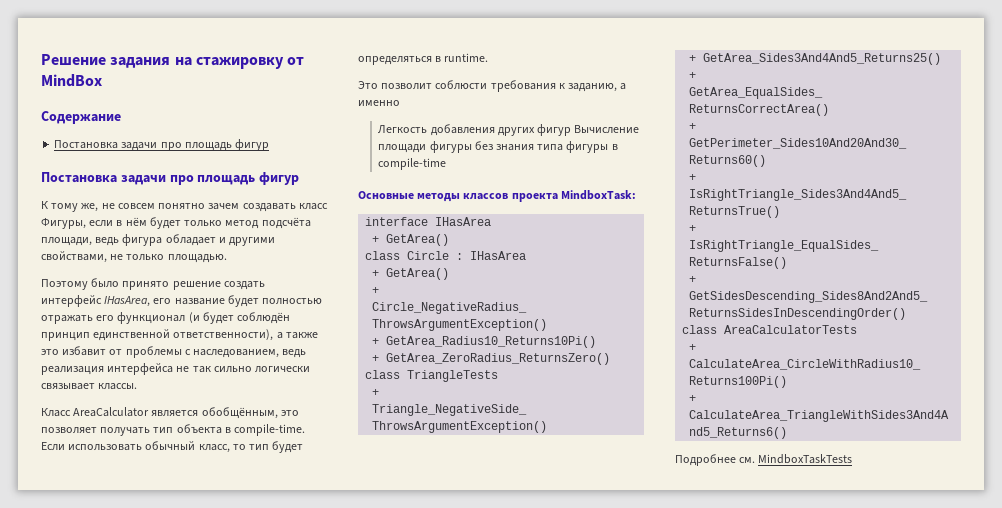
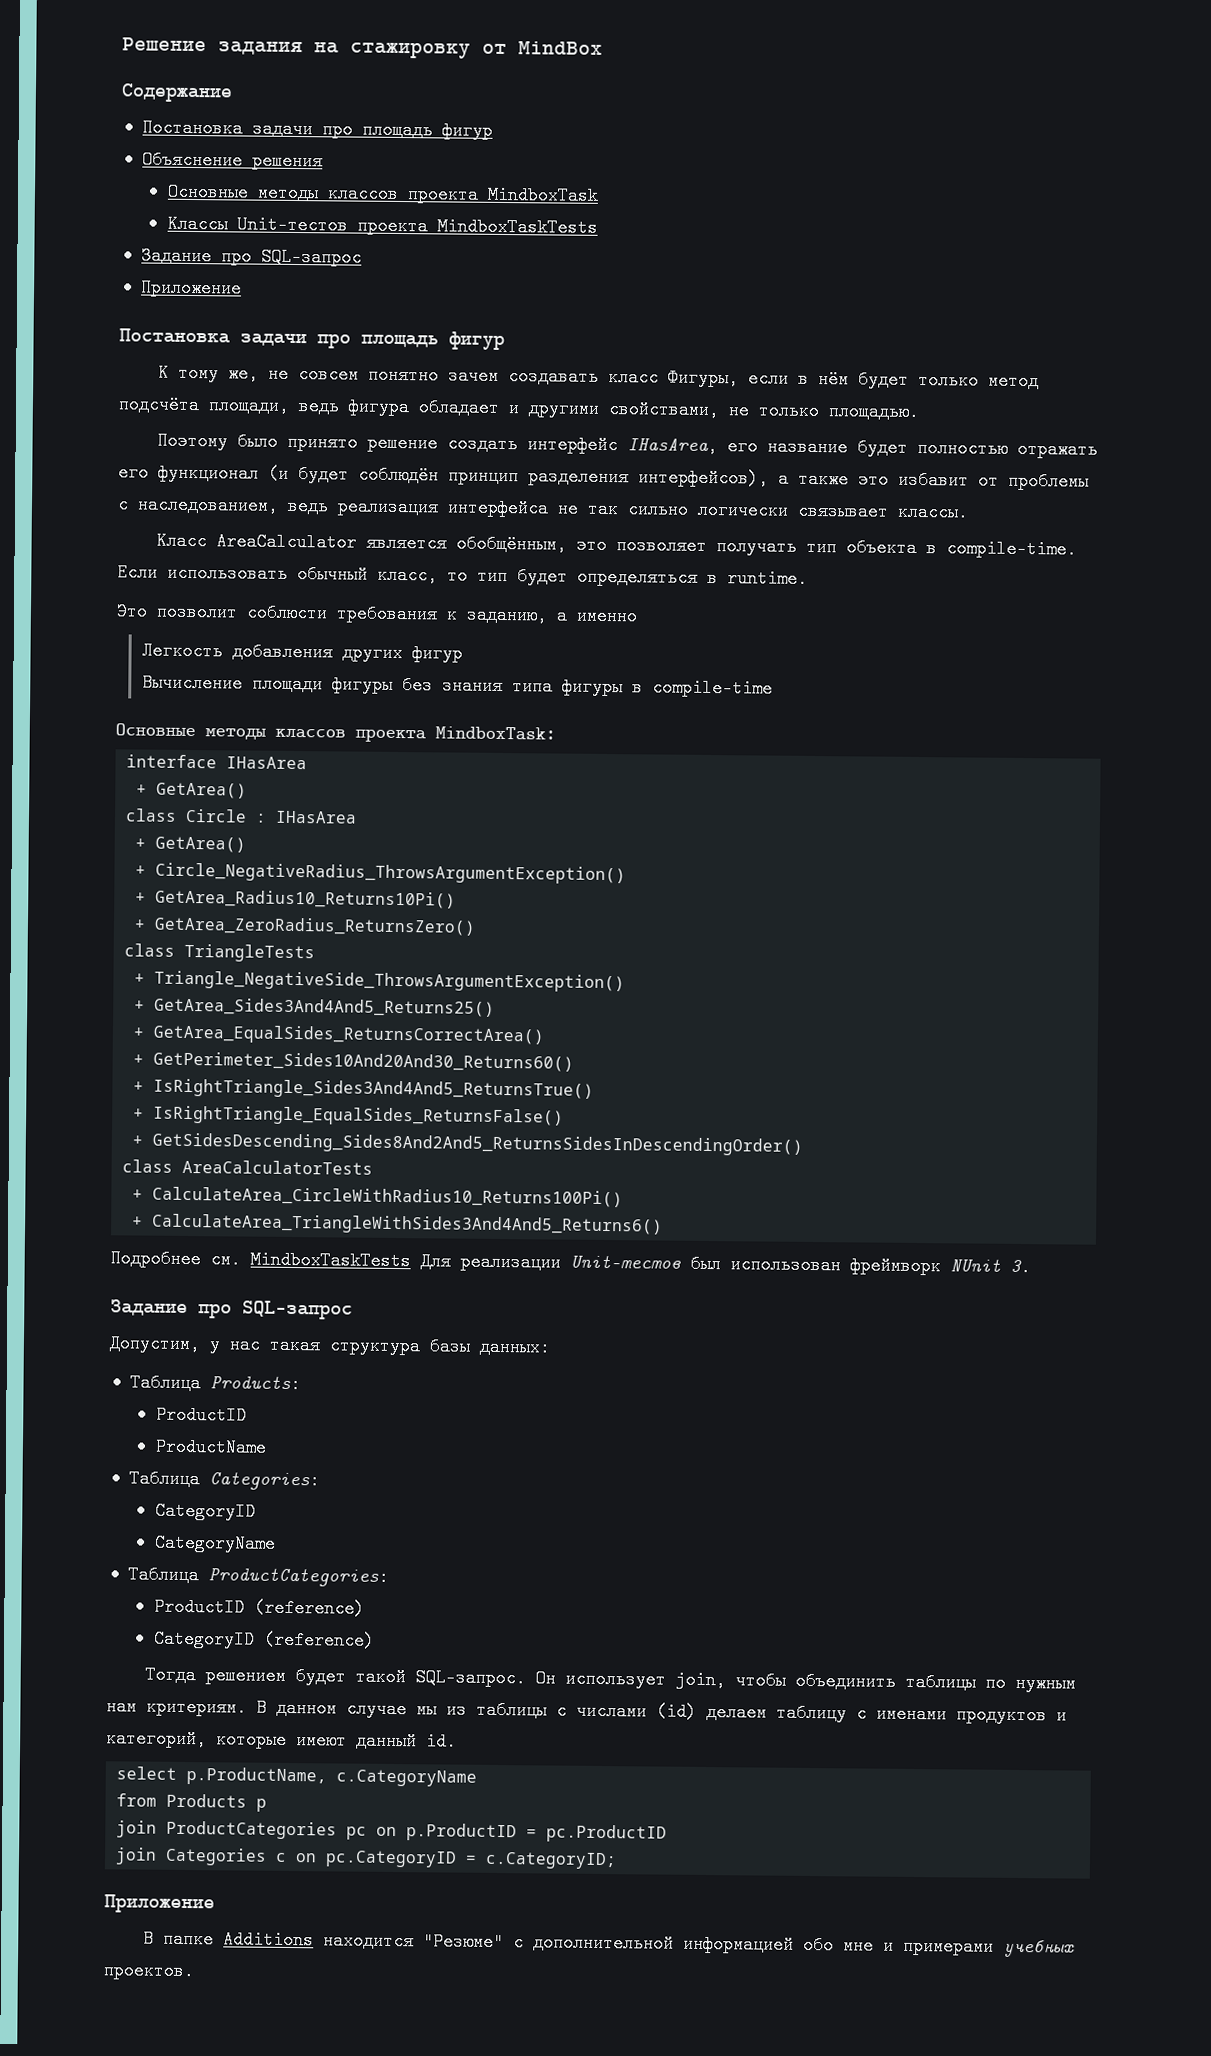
(270, 145) none -> [141,152,323,171] [166,184,599,205] [166,215,598,237] [140,247,362,267] [140,280,242,298] // Объяснение решения // Основные методы классов проекта MindboxTask // Классы Unit-тестов проекта MindboxTaskTests // Задание про SQL-запрос // Приложение
[93,329,274,341] единственной ответственности), -> [528,468,769,488] разделения интерфейсов),
(571, 130) none -> (463, 654) //
(853, 459) none -> [420,1254,1031,1277] [110,1299,353,1320] [109,1334,551,1357] [129,1374,301,1394] [155,1405,247,1425] [154,1437,267,1457] [128,1470,320,1491] [154,1501,256,1521] [153,1533,276,1553] [127,1566,389,1587] [153,1597,365,1618] [153,1629,375,1650] [144,1667,1076,1693] [106,1697,1067,1725] [106,1729,457,1751] [116,1766,478,1787] [116,1793,268,1812] [116,1820,668,1843] [115,1847,618,1870] [104,1894,215,1914] [142,1930,1075,1958] [103,1961,195,1981] Для реализации Unit-тестов был использован фреймворк NUnit 3. // Задание про SQL-запрос // Допустим, у нас такая структура базы данных: // Таблица Products: // ProductID // ProductName // Таблица Categories: // CategoryID // CategoryName // Таблица ProductCategories: // ProductID (reference) // CategoryID (reference) // Тогда решением будет такой SQL-запрос. Он использует join, чтобы объединить таблицы по нужным нам критериям. В данном случае мы из таблицы с числами (id) делаем таблицу с именами продуктов и категорий, которые имеют данный id. // select p.ProductName, c.CategoryName // from Products p // join ProductCategories pc on p.ProductID = pc.ProductID // join Categories c on pc.CategoryID = c.CategoryID; // Приложение // В папке Additions находится "Резюме" с дополнительной информацией обо мне и примерами учебных проектов.

